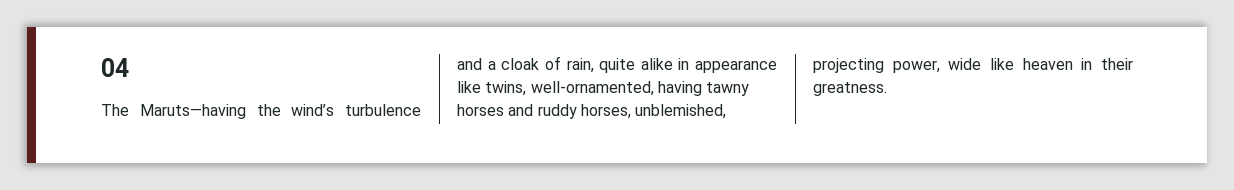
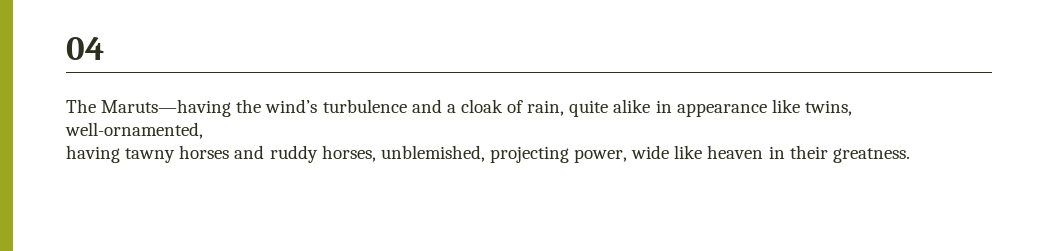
(654, 88) none -> (203, 130) //

